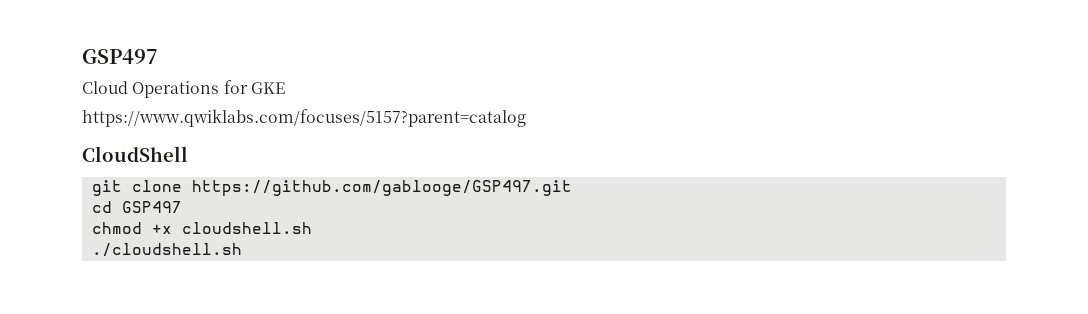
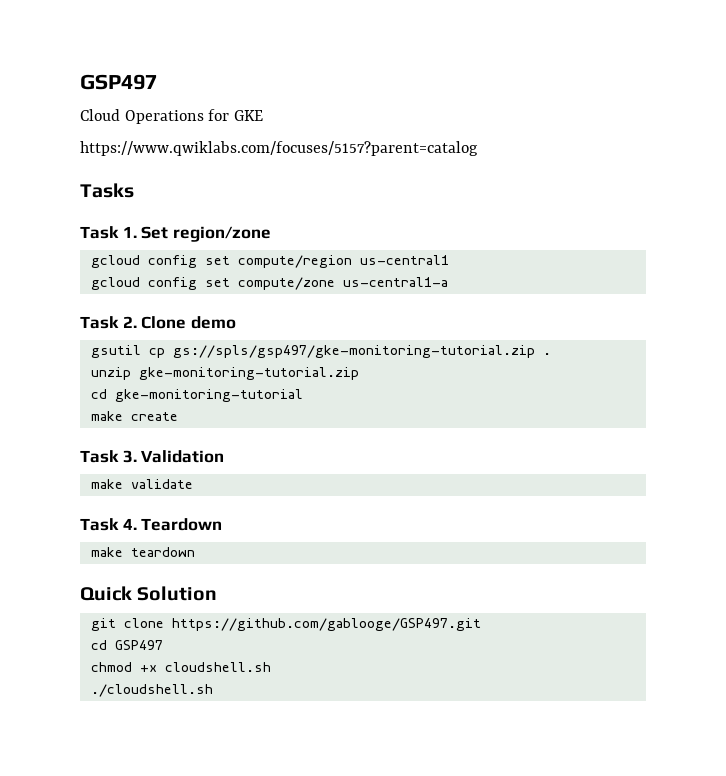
[82,146,188,162] CloudShell -> [80,183,134,198] [80,226,271,242] [90,255,449,268] [90,277,448,290] [80,316,236,329] [90,345,551,358] [90,367,359,380] [90,389,303,402] [90,411,178,421] [80,450,225,463] [90,479,193,489] [80,518,223,531] [90,547,195,557] [80,586,218,601] Tasks // Task 1. Set region/zone // gcloud config set compute/region us-central1 // gcloud config set compute/zone us-central1-a // Task 2. Clone demo // gsutil cp gs://spls/gsp497/gke-monitoring-tutorial.zip . // unzip gke-monitoring-tutorial.zip // cd gke-monitoring-tutorial // make create // Task 3. Validation // make validate // Task 4. Teardown // make teardown // Quick Solution

